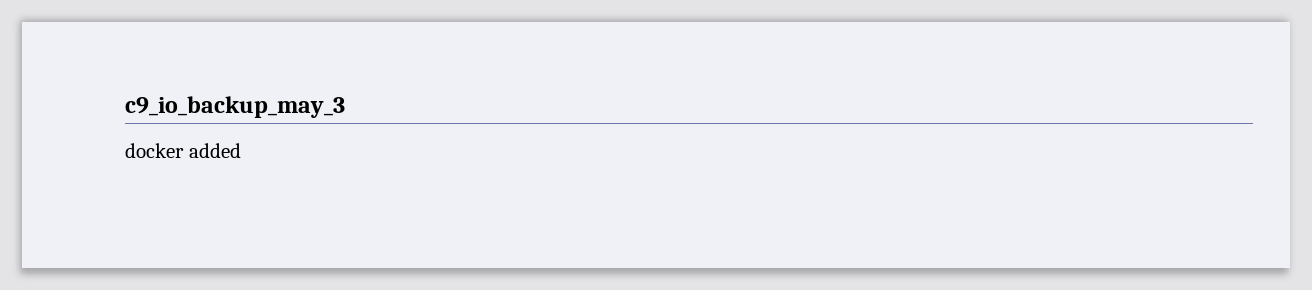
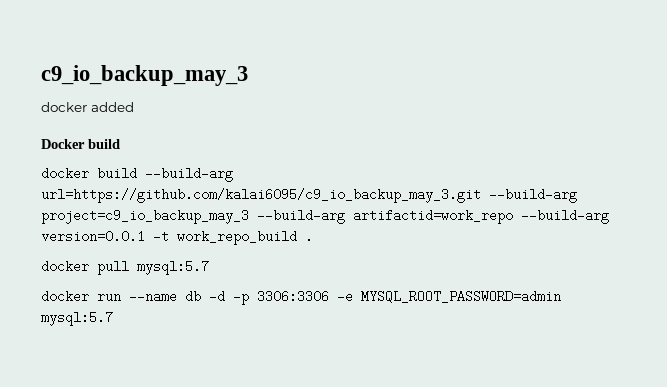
(241, 150) none -> [41,139,120,149] [41,167,233,182] [41,188,577,203] [41,209,609,224] [41,230,313,245] [41,260,209,275] [41,290,561,305] [41,311,113,326] // Docker build // docker build --build-arg url=https://github.com/kalai6095/c9_io_backup_may_3.git --build-arg project=c9_io_backup_may_3 --build-arg artifactid=work_repo --build-arg version=0.0.1 -t work_repo_build . // docker pull mysql:5.7 // docker run --name db -d -p 3306:3306 -e MYSQL_ROOT_PASSWORD=admin mysql:5.7

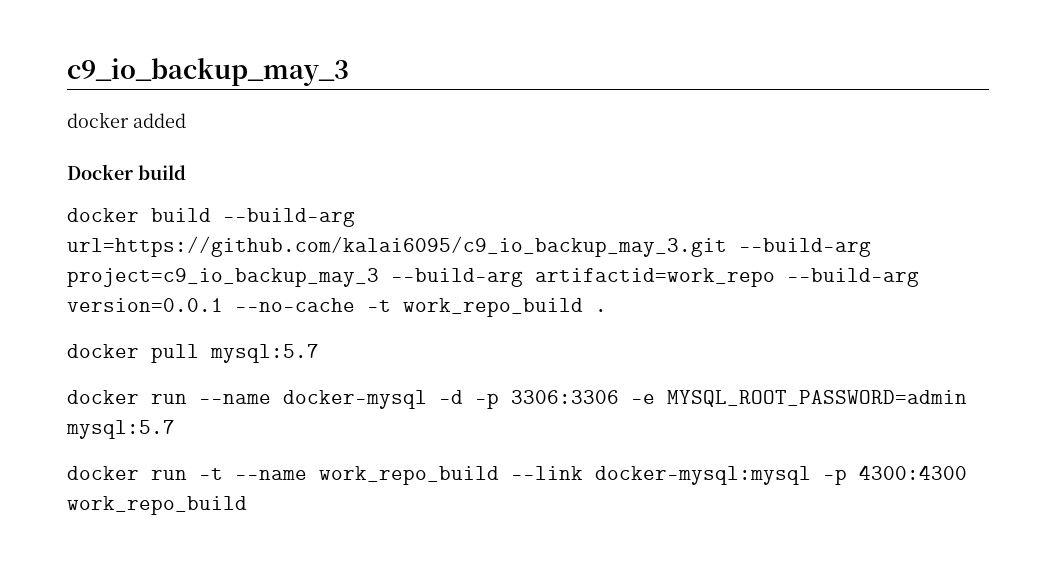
(145, 236) none -> [235,298,355,312] --no-cache
[185,290,201,303] db -> [283,390,427,409] docker-mysql
(113, 318) none -> [67,465,967,485] [67,496,247,515] // docker run -t --name work_repo_build --link docker-mysql:mysql -p 4300:4300 work_repo_build

